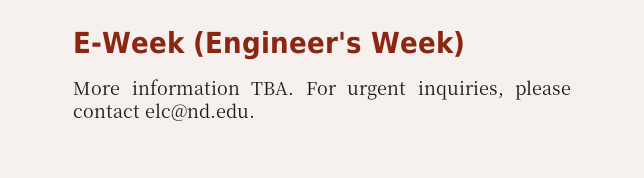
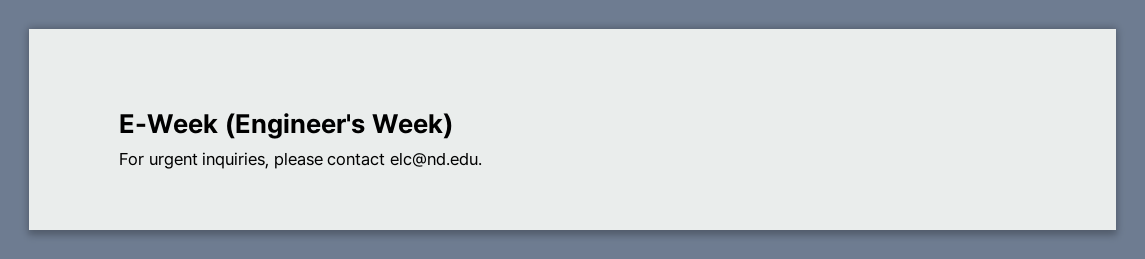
[73,79,294,95] More information TBA. -> (454, 126) none

